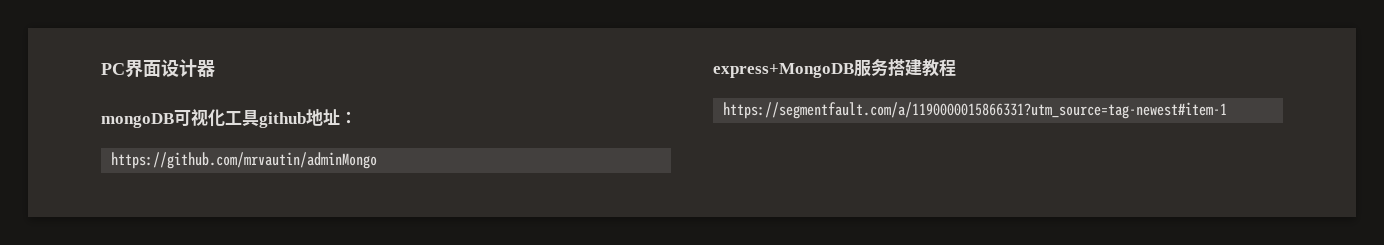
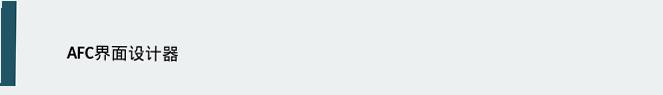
[101,63,125,75] PC -> [66,46,94,59] AFC
[101,109,357,128] [111,152,378,169] [713,59,956,78] [723,102,1228,119] // mongoDB可视化工具github地址： // https://github.com/mrvautin/adminMongo // express+MongoDB服务搭建教程 // https://segmentfault.com/a/1190000015866331?utm_source=tag-newest#item-1 -> (180, 53) none

